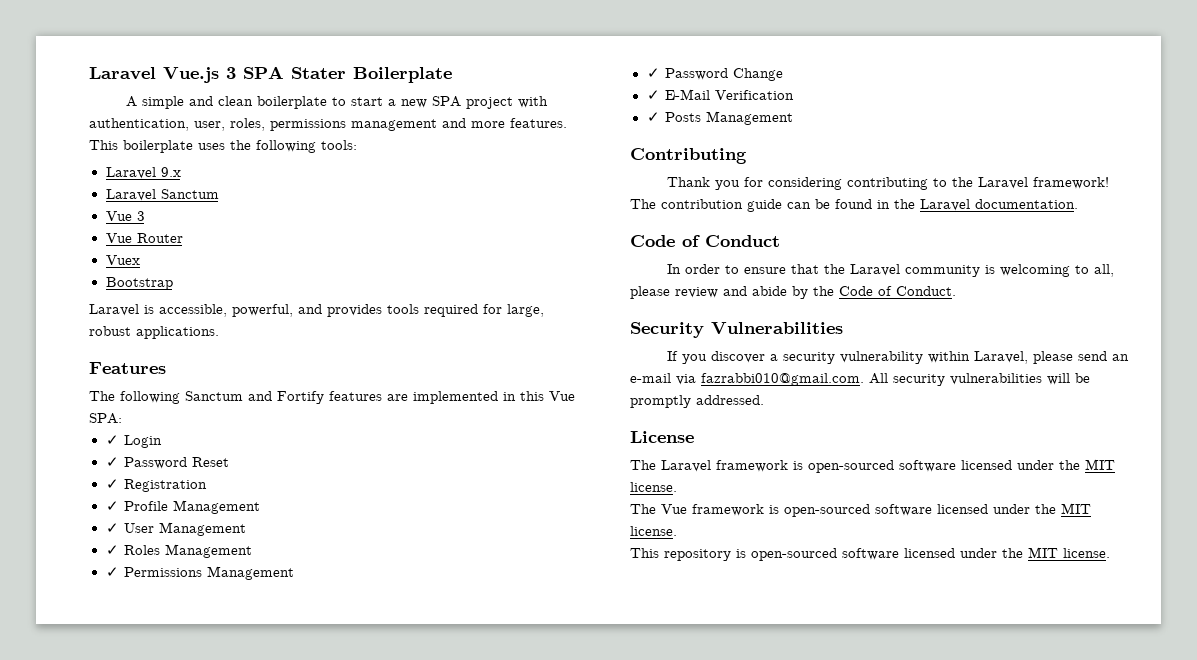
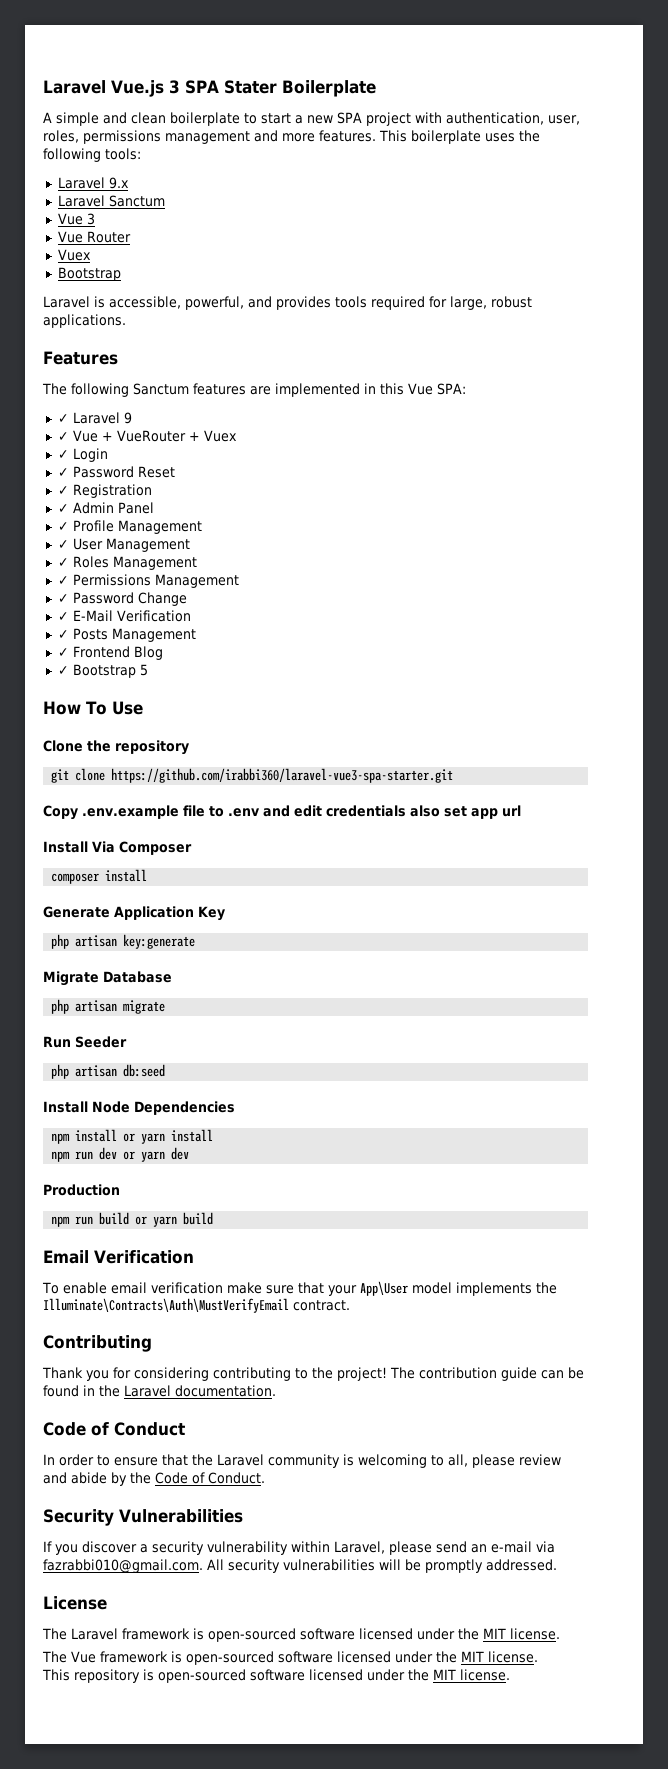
[248,391,324,404] and Fortify -> (189, 389) none
(122, 418) none -> [57,412,132,424] [57,430,237,442] // ✓ Laravel 9 // ✓ Vue + VueRouter + Vuex
(207, 485) none -> [57,502,154,514] // ✓ Admin Panel
(793, 118) none -> [57,646,163,660] [57,664,148,678] [43,701,143,715] [43,740,189,755] [51,768,454,783] [43,805,521,820] [43,841,192,855] [51,869,148,884] [43,906,225,921] [51,934,196,949] [43,971,172,986] [51,999,166,1014] [43,1036,127,1048] [51,1064,166,1079] [43,1101,235,1115] [51,1129,214,1144] [51,1147,190,1162] [43,1184,120,1196] [51,1212,214,1227] [43,1250,194,1264] [42,1281,557,1296] [43,1298,350,1313] // ✓ Frontend Blog // ✓ Bootstrap 5 // How To Use // Clone the repository // git clone https://github.com/irabbi360/laravel-vue3-spa-starter.git // Copy .env.example file to .env and edit credentials also set app url // Install Via Composer // composer install // Generate Application Key // php artisan key:generate // Migrate Database // php artisan migrate // Run Seeder // php artisan db:seed // Install Node Dependencies // npm install or yarn install // npm run dev or yarn dev // Production // npm run build or yarn build // Email Verification // To enable email verification make sure that your App\User model implements the Illuminate\Contracts\Auth\MustVerifyEmail contract.
[978,177,1110,189] Laravel framework! -> [337,1367,387,1381] project!

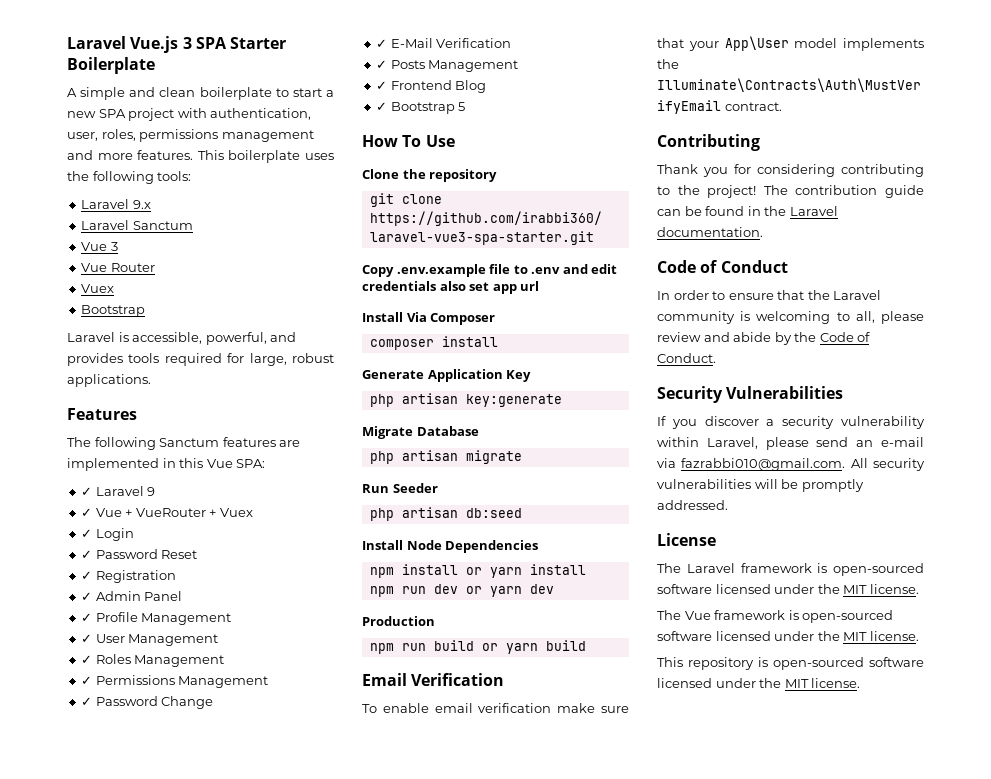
[223,80,277,94] Stater -> [230,37,287,49] Starter

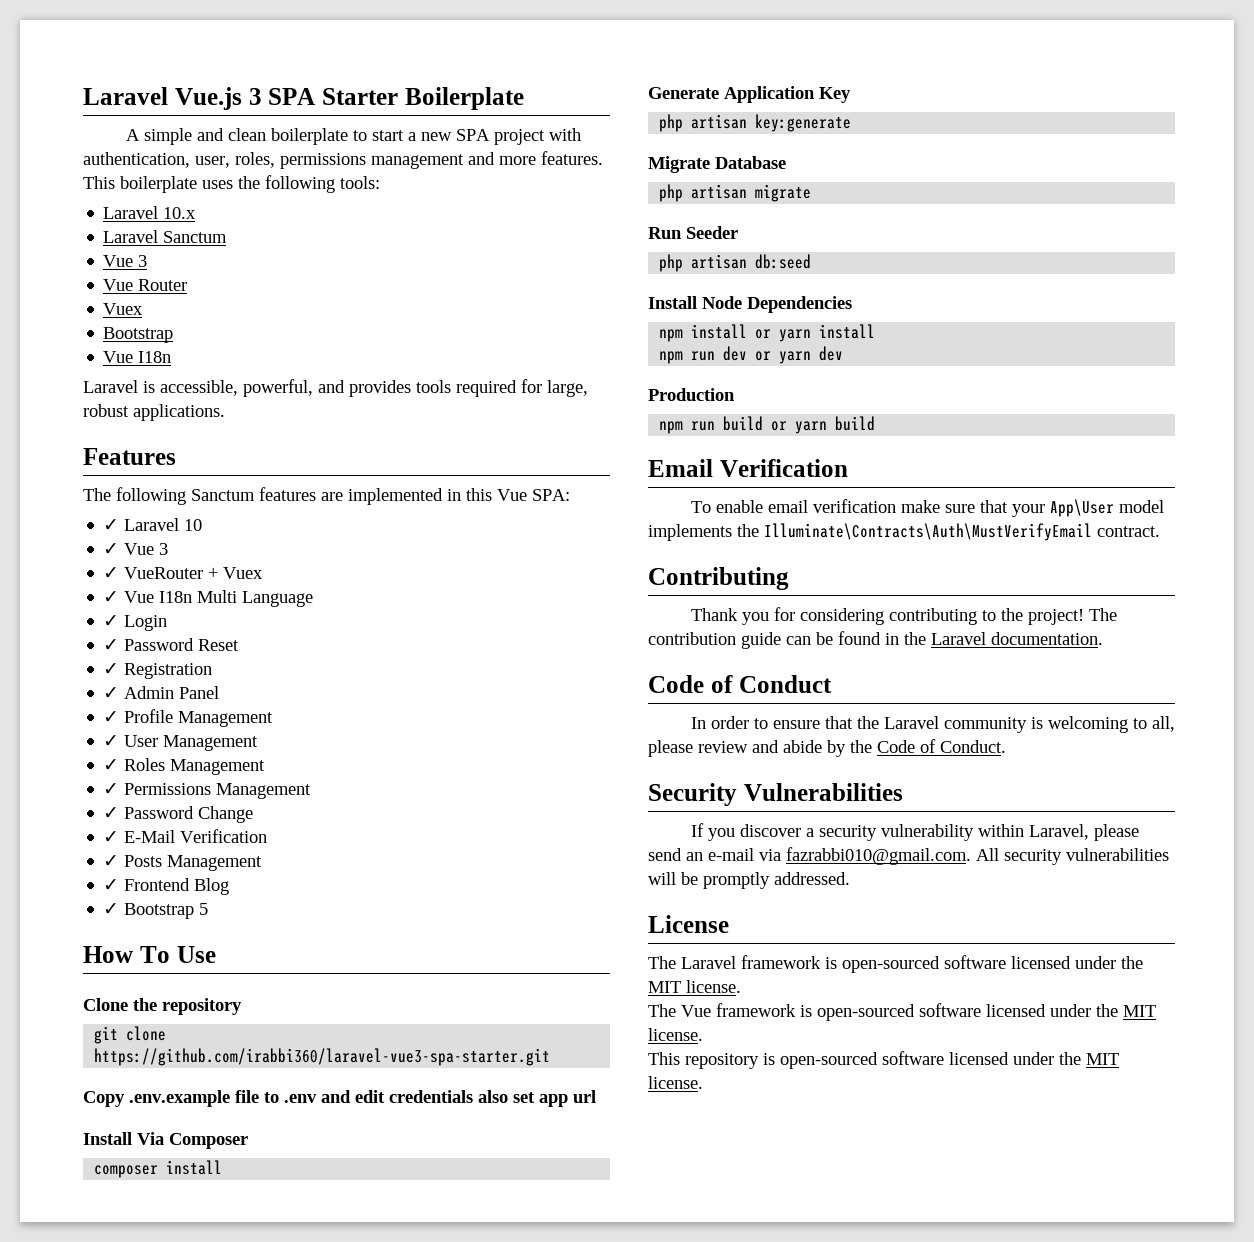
[132,200,151,209] 9.x -> [163,207,197,219] 10.x
(146, 311) none -> [103,351,172,363] // Vue I18n
[147,487,156,496] [81,508,133,517] 9 // ✓ Vue + -> [184,519,203,531] [103,543,169,555] [103,567,120,579] 10 // ✓ Vue 3 // ✓
(253, 512) none -> [103,590,314,607] // ✓ Vue I18n Multi Language

